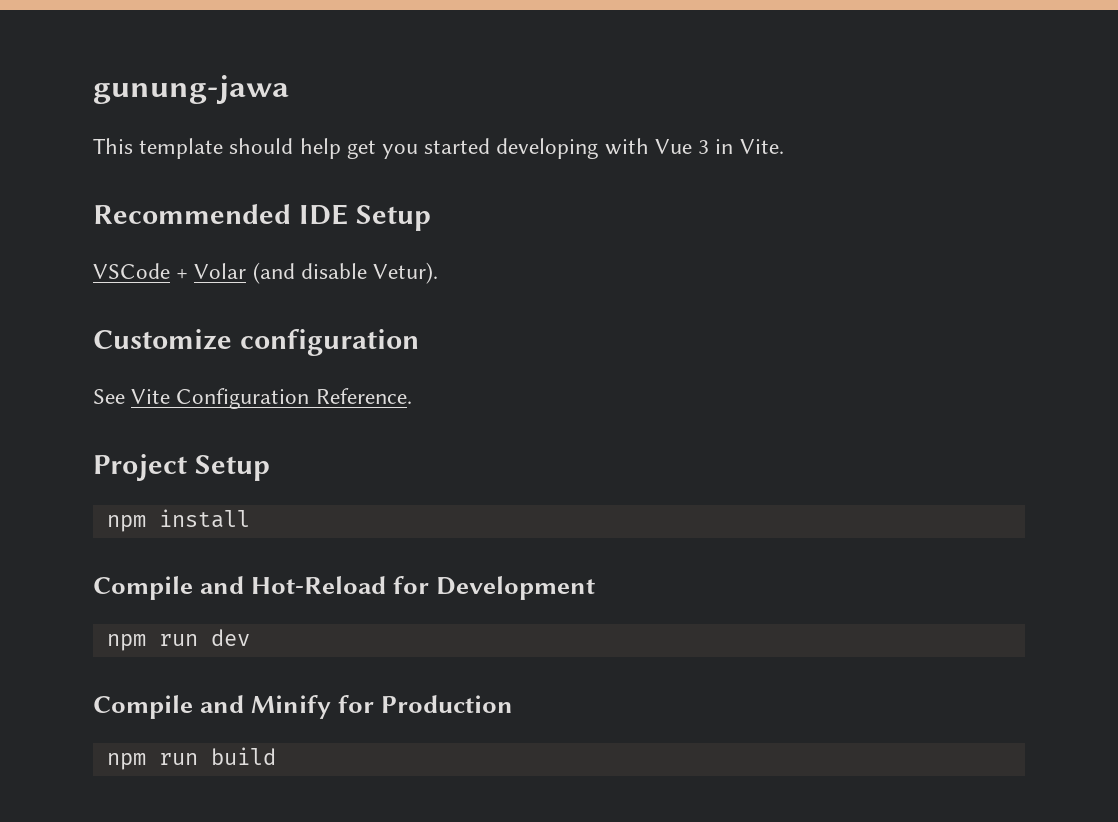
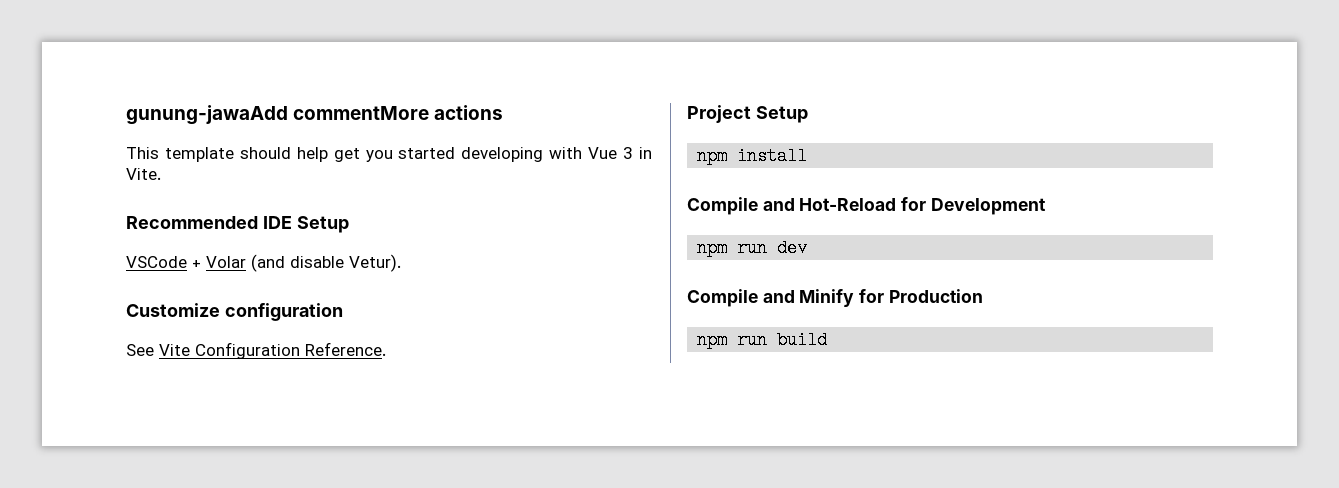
[93,75,289,104] gunung-jawa -> [126,105,504,125] gunung-jawaAdd commentMore actions

